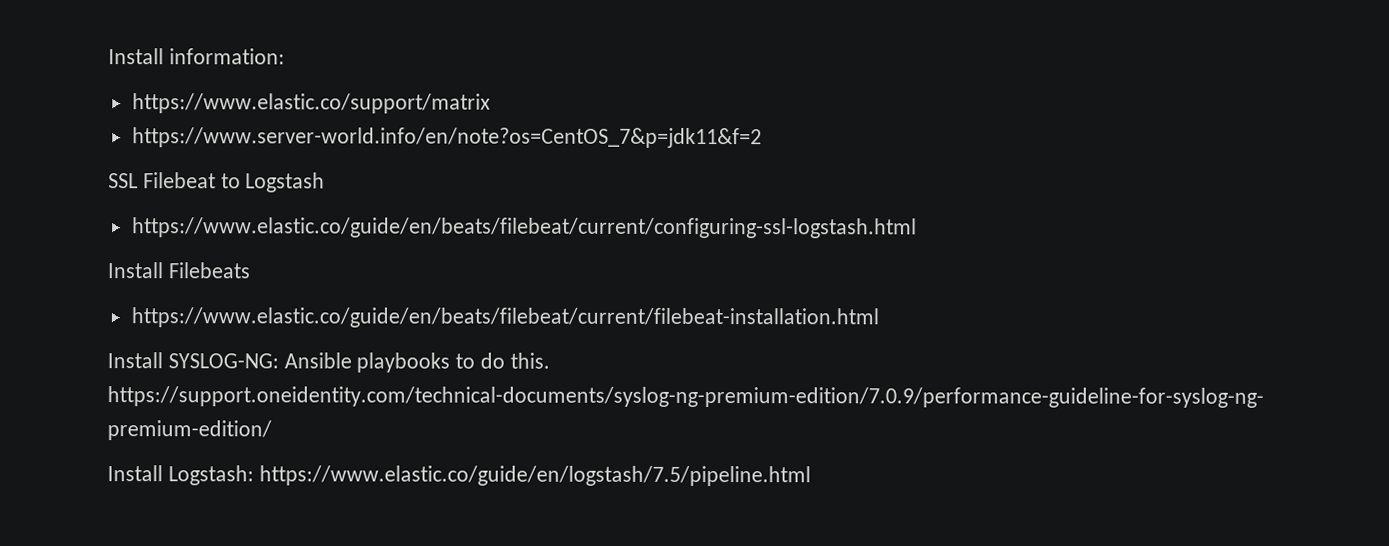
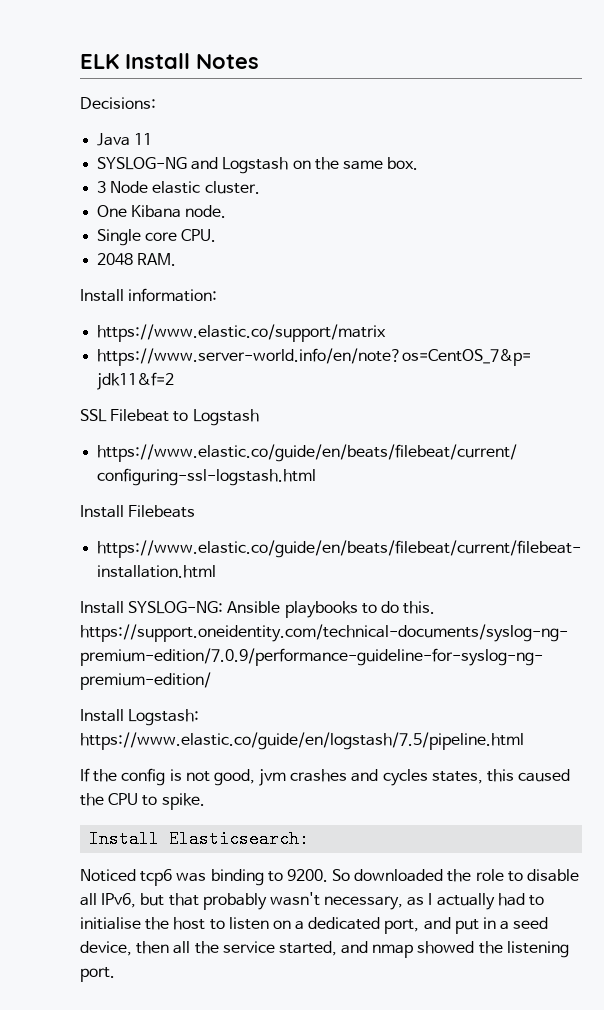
(108, 56) none -> [80,53,259,69] [80,97,156,109] [97,133,153,146] [97,157,419,174] [97,181,260,194] [97,205,227,218] [97,229,217,246] [97,253,177,266] ELK Install Notes // Decisions: // Java 11 // SYSLOG-NG and Logstash on the same box. // 3 Node elastic cluster. // One Kibana node. // Single core CPU. // 2048 RAM. //
(811, 476) none -> [80,768,571,786] [80,793,205,810] [89,830,310,848] [80,869,580,886] [80,892,545,910] [80,917,549,934] [80,941,569,958] [80,967,115,982] // If the config is not good, jvm crashes and cycles states, this caused the CPU to spike. // Install Elasticsearch: // Noticed tcp6 was binding to 9200. So downloaded the role to disable all IPv6, but that probably wasn't necessary, as I actually had to initialise the host to listen on a dedicated port, and put in a seed device, then all the service started, and nmap showed the listening port.

